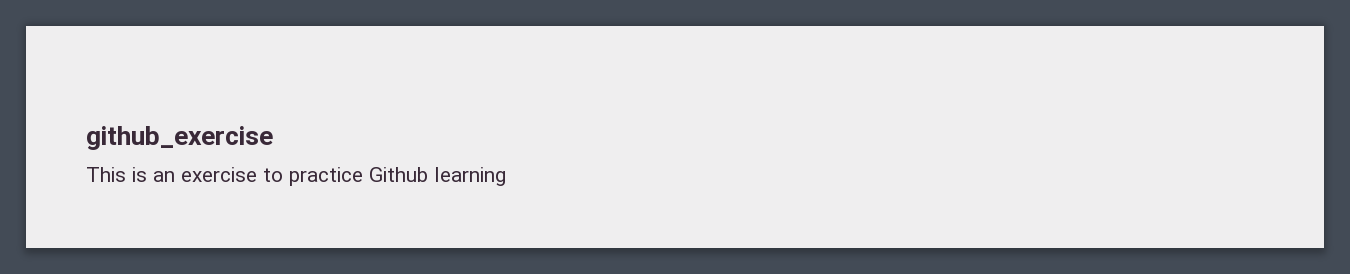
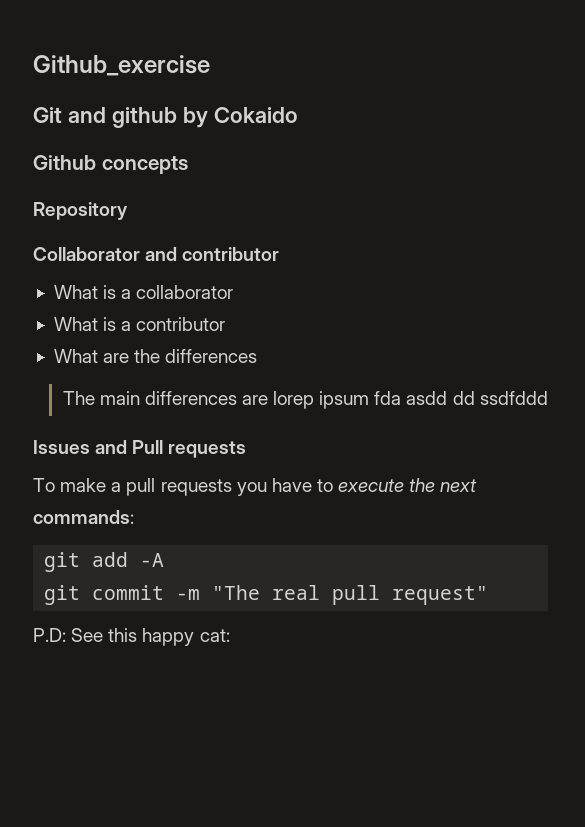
[86,126,273,150] [86,167,506,186] github_exercise // This is an exercise to practice Github learning -> [33,55,210,76] [33,107,298,128] [33,155,188,174] [33,202,128,220] [33,247,280,261] [53,285,234,299] [53,317,226,331] [53,349,258,363] [62,391,548,409] [33,440,247,458] [33,478,478,496] [33,510,134,524] [44,552,165,572] [44,585,489,605] [33,628,230,646] Github_exercise // Git and github by Cokaido // Github concepts // Repository // Collaborator and contributor // What is a collaborator // What is a contributor // What are the differences // The main differences are lorep ipsum fda asdd dd ssdfddd // Issues and Pull requests // To make a pull requests you have to execute the next commands: // git add -A // git commit -m "The real pull request" // P.D: See this happy cat:

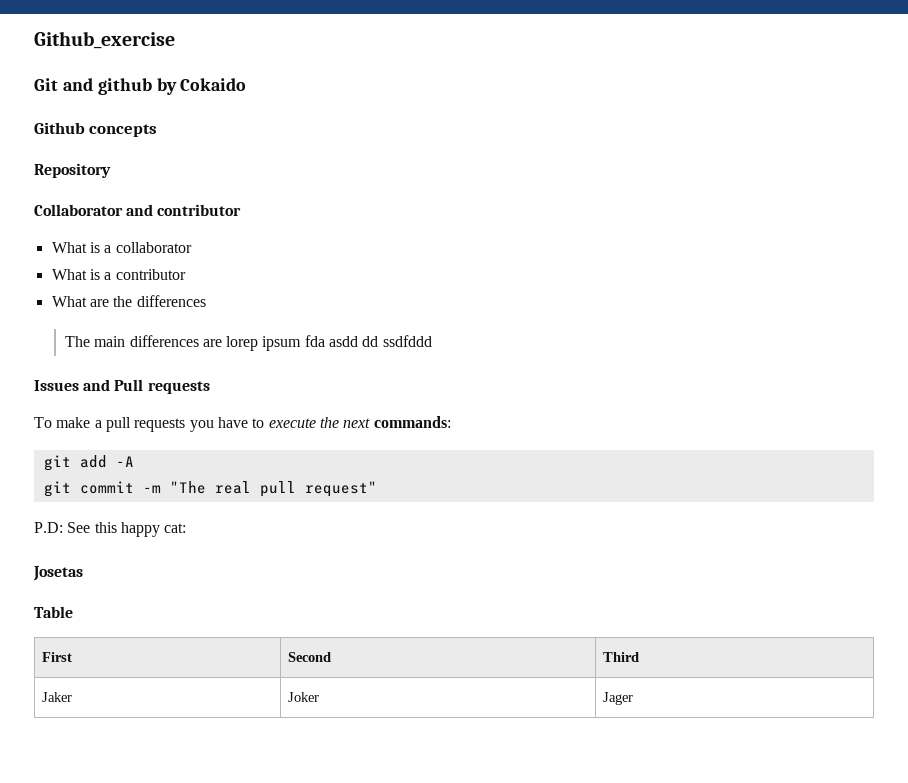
(230, 635) none -> [33,566,83,581] [34,606,73,618] [41,652,72,662] [287,652,331,662] [602,652,639,662] [41,692,72,702] [287,692,319,702] [602,692,633,705] // Josetas // Table // First | Second | Third // Jaker | Joker | Jager

